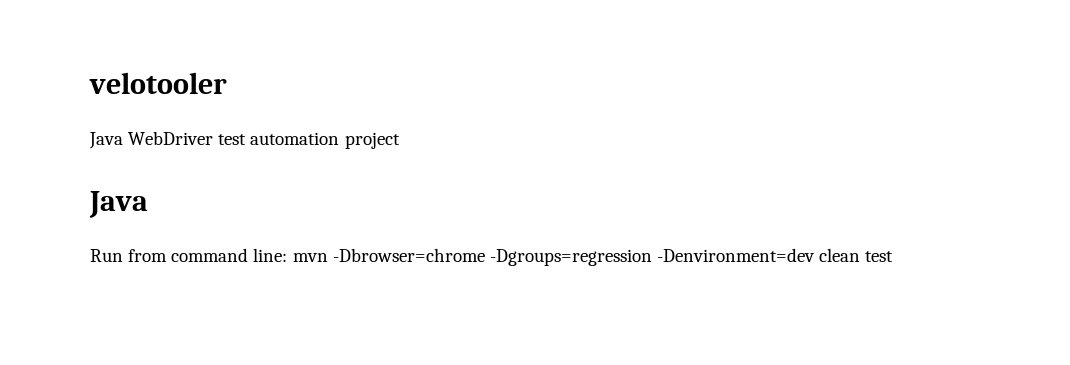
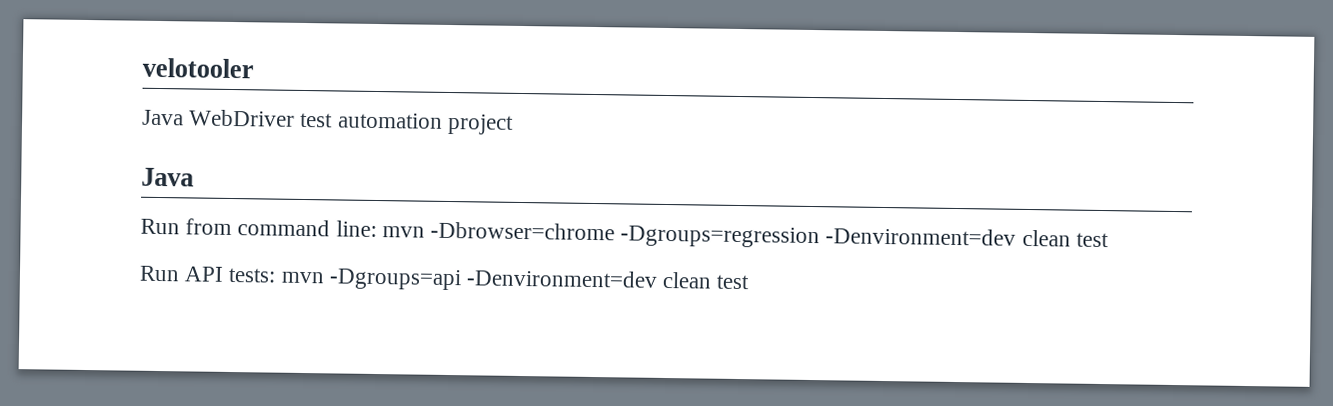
(894, 256) none -> [139,265,751,291] // Run API tests: mvn -Dgroups=api -Denvironment=dev clean test

